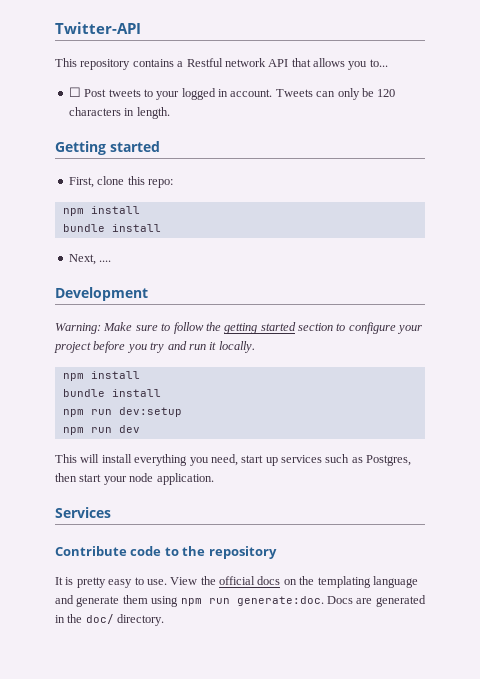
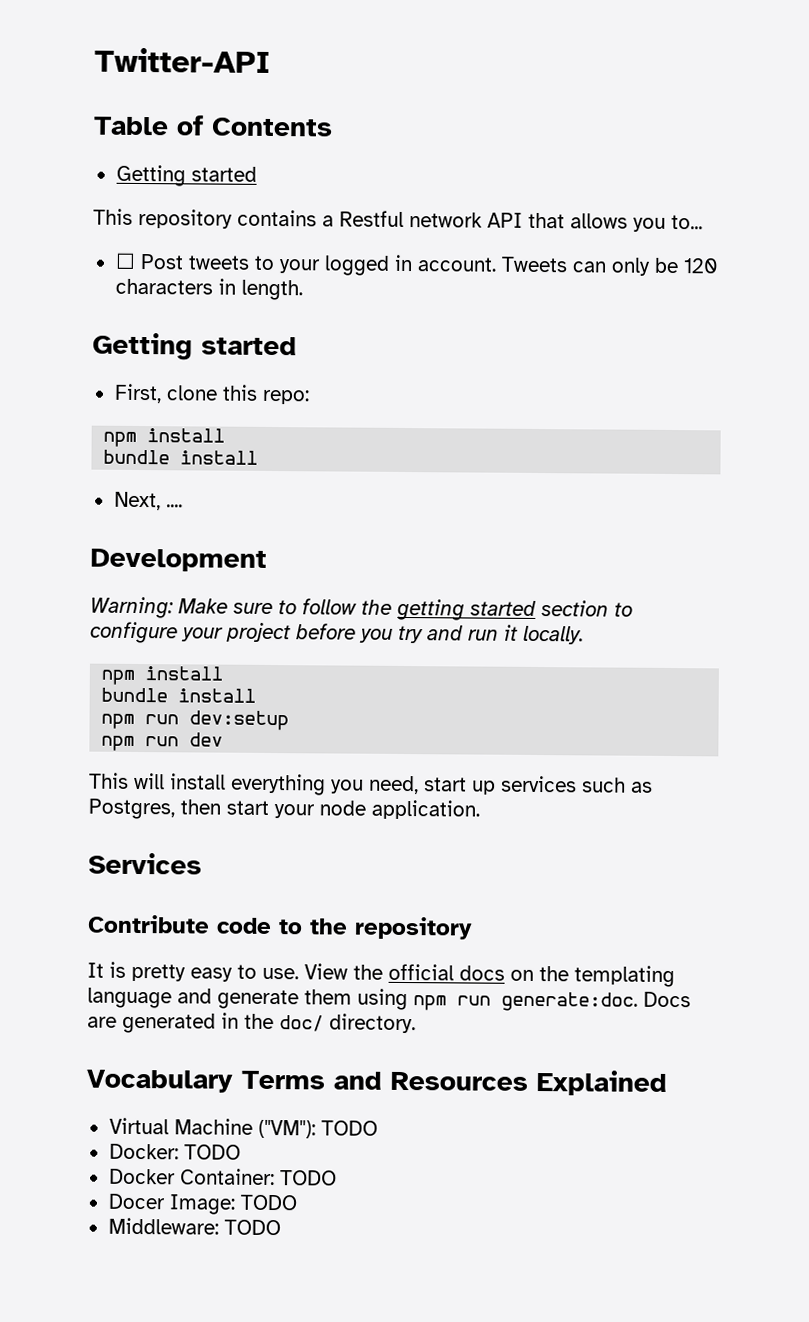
(141, 28) none -> [93,115,333,137] [115,164,257,187] // Table of Contents // Getting started
(165, 620) none -> [86,1069,667,1096] [108,1117,378,1139] [108,1143,241,1160] [108,1168,337,1186] [107,1193,297,1215] [107,1217,281,1236] // Vocabulary Terms and Resources Explained // Virtual Machine ("VM"): TODO // Docker: TODO // Docker Container: TODO // Docer Image: TODO // Middleware: TODO

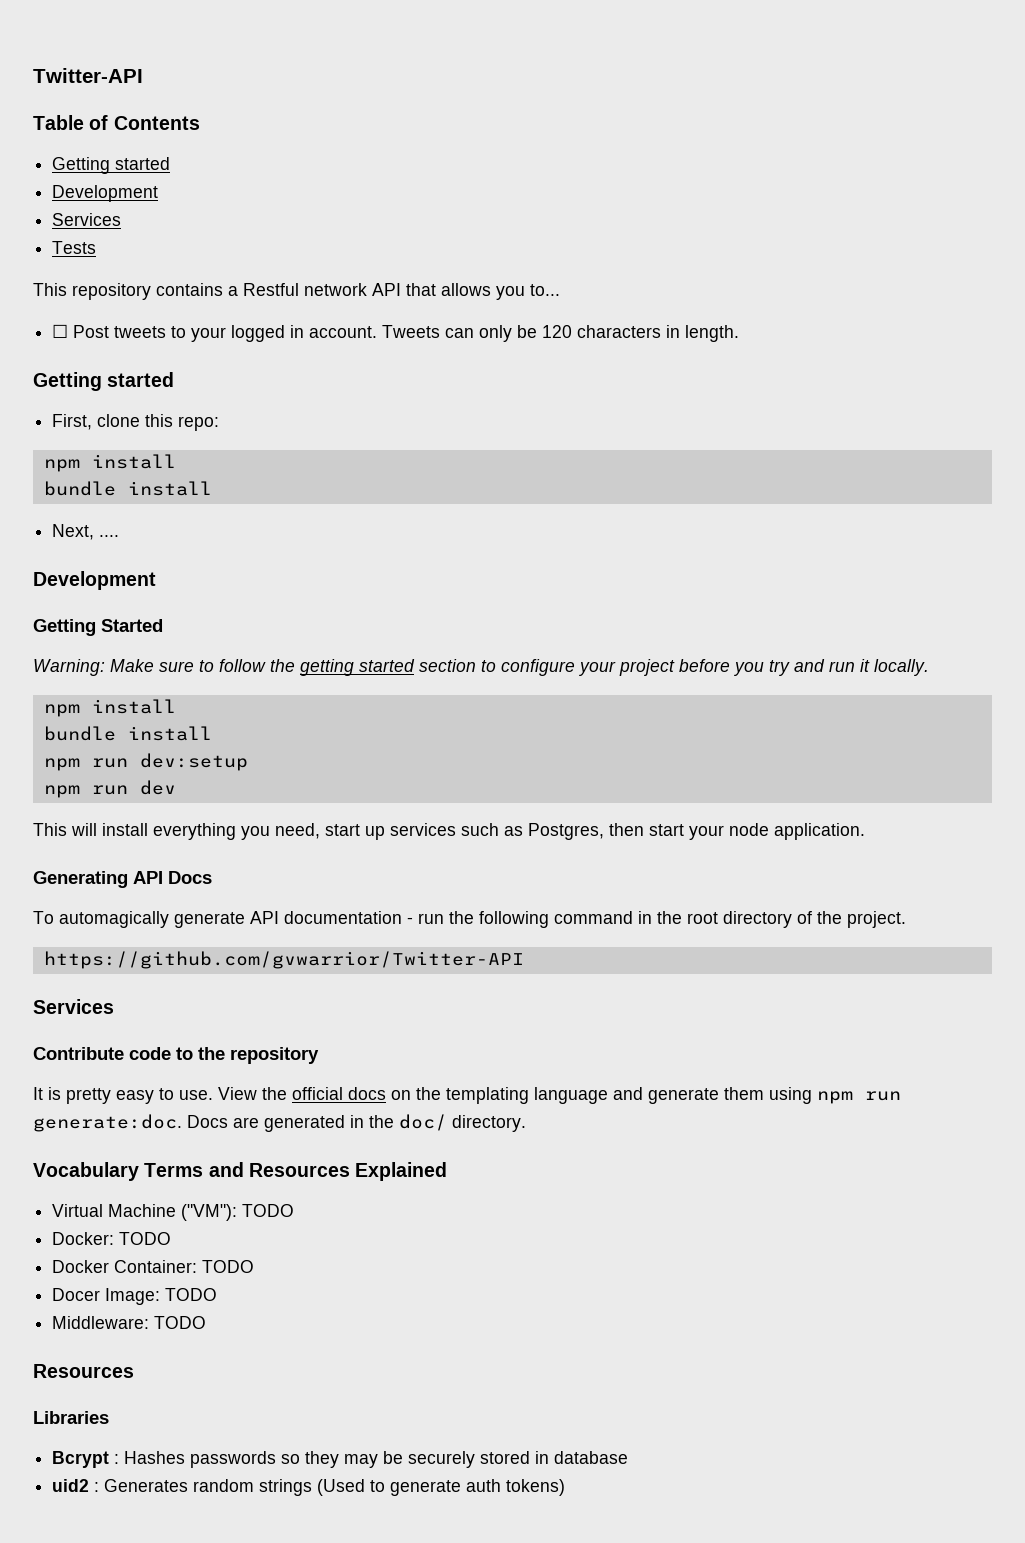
(257, 174) none -> [52,185,159,202] [52,213,122,226] [52,241,97,254] // Development // Services // Tests
(267, 560) none -> [33,619,163,636] // Getting Started
(480, 809) none -> [33,871,212,888] [33,911,906,928] [43,951,524,969] // Generating API Docs // To automagically generate API documentation - run the following command in the root directory of the project. // https://github.com/gvwarrior/Twitter-API
(281, 1227) none -> [33,1364,134,1378] [33,1411,109,1424] [52,1451,629,1468] [52,1479,566,1496] // Resources // Libraries // Bcrypt : Hashes passwords so they may be securely stored in database // uid2 : Generates random strings (Used to generate auth tokens)

